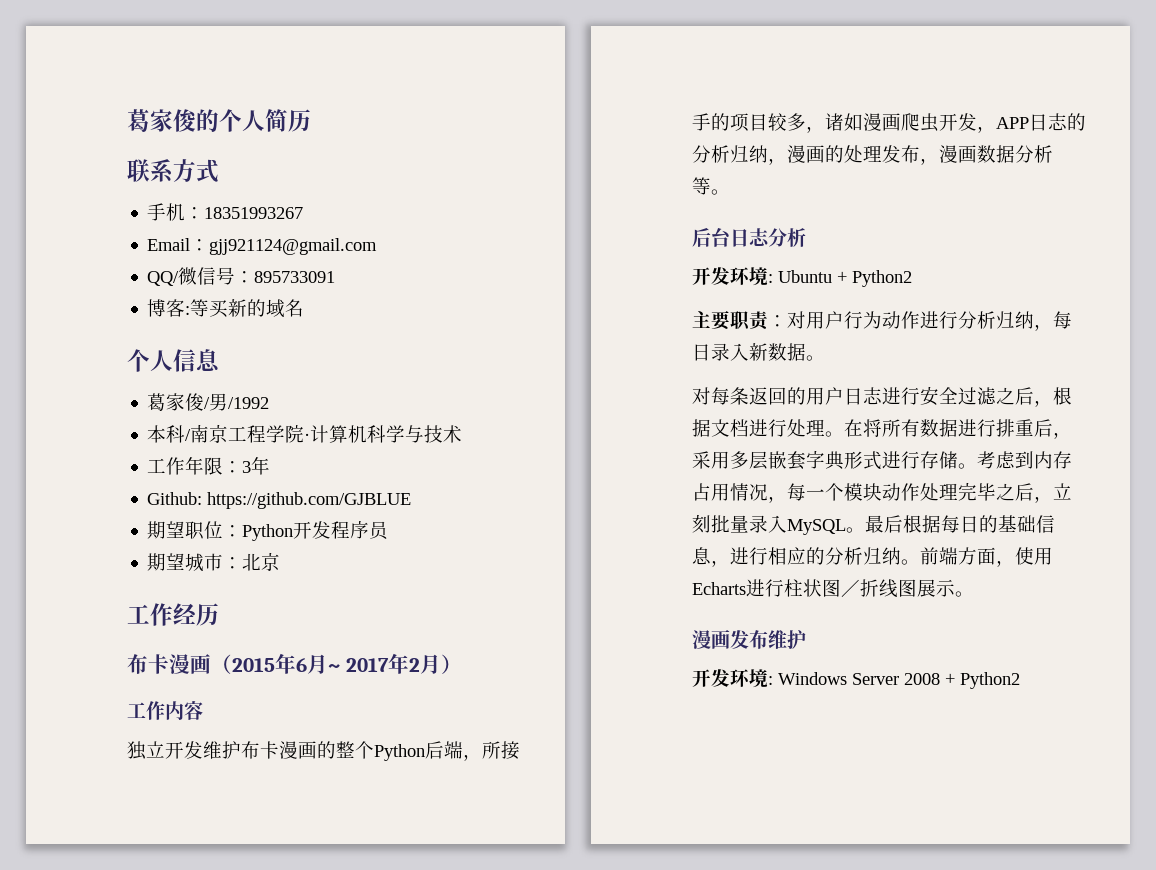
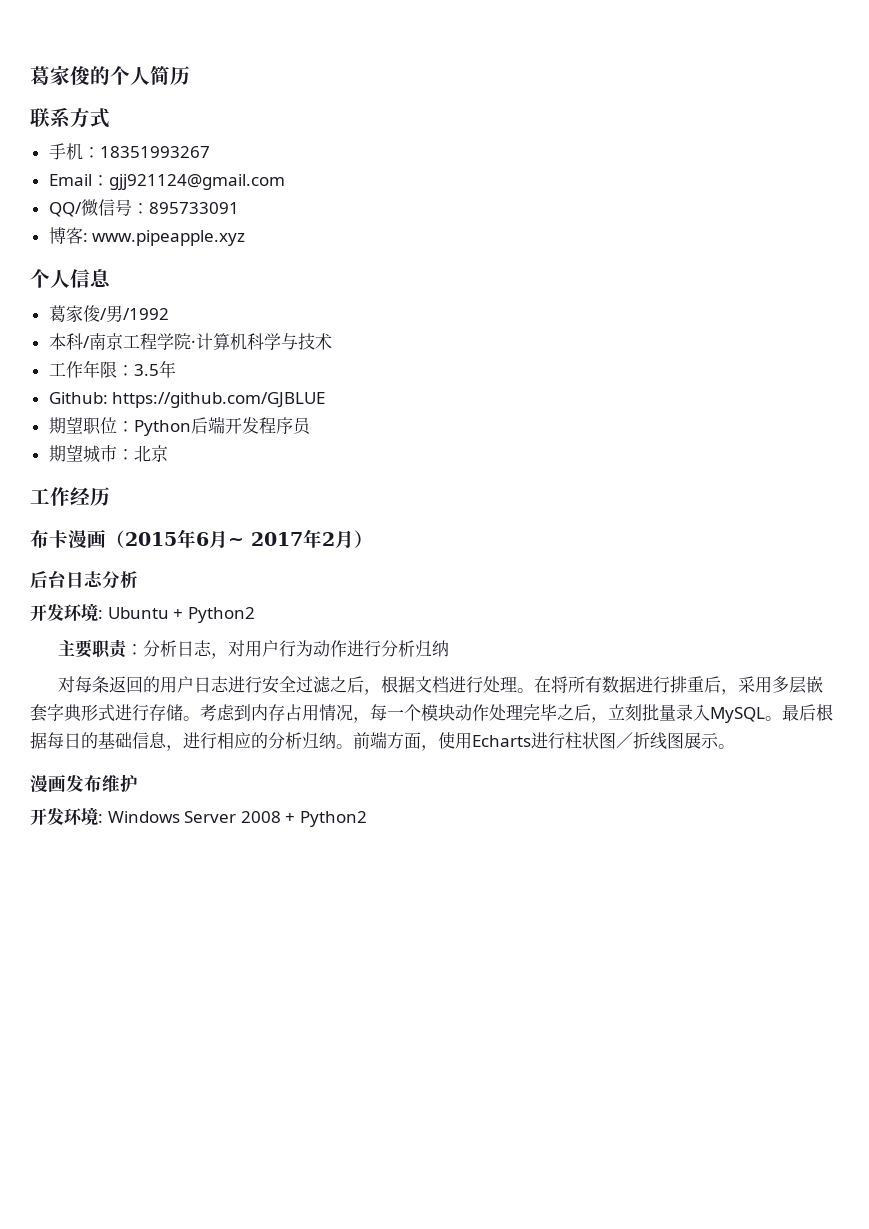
[190,299,305,318] 等买新的域名 -> [92,230,246,246] www.pipeapple.xyz
[242,461,252,473] 3 -> [133,364,159,376] 3.5
(294, 532) none -> [190,416,225,434] 后端
[127,701,203,720] [127,741,520,761] [692,113,1086,133] [692,145,1053,165] [692,177,730,195] // 工作内容 // 独立开发维护布卡漫画的整个Python后端，所接手的项目较多，诸如漫画爬虫开发，APP日志的分析归纳，漫画的处理发布，漫画数据分析等。 -> (373, 539) none
(787, 321) none -> [143,640,229,659] 分析日志，
[1034,311,1072,331] [692,343,825,361] ，每日录入新数据。 -> (450, 648) none

